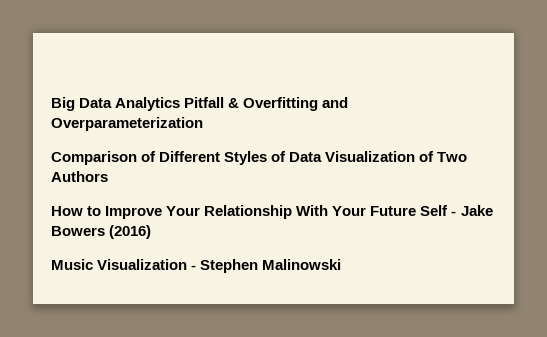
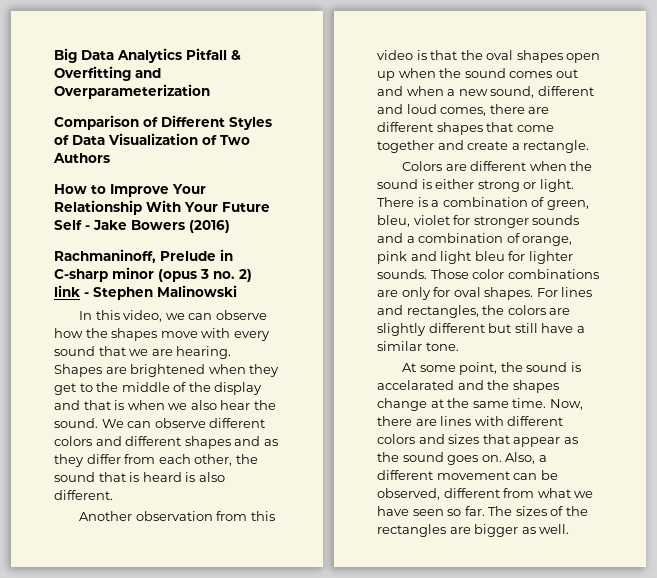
[51,259,342,273] Music Visualization - Stephen Malinowski -> [54,249,233,263] [54,267,252,282] [54,285,237,300] [79,310,267,322] [54,328,270,341] [54,346,232,359] [54,364,280,377] [54,382,263,395] [54,400,276,410] [54,418,266,428] [54,436,278,449] [54,454,258,467] [54,472,225,482] [54,490,113,500] [79,511,275,521] [377,50,601,63] [377,68,578,81] [377,86,594,98] [377,104,550,116] [377,122,554,135] [377,140,590,153] [402,161,593,171] [377,179,574,192] [377,197,589,210] [377,215,580,228] [377,233,573,246] [377,251,573,264] [377,269,599,279] [377,287,593,300] [377,305,571,318] [377,323,585,336] [377,341,459,351] [402,362,581,375] [377,380,559,393] [377,398,583,411] [377,416,564,426] [377,434,578,447] [377,452,547,465] [377,470,558,480] [377,488,594,500] [377,506,588,516] [377,524,570,537] Rachmaninoff, Prelude in C-sharp minor (opus 3 no. 2) link - Stephen Malinowski // In this video, we can observe how the shapes move with every sound that we are hearing. Shapes are brightened when they get to the middle of the display and that is when we also hear the sound. We can observe different colors and different shapes and as they differ from each other, the sound that is heard is also different. // Another observation from this video is that the oval shapes open up when the sound comes out and when a new sound, different and loud comes, there are different shapes that come together and create a rectangle. // Colors are different when the sound is either strong or light. There is a combination of green, bleu, violet for stronger sounds and a combination of orange, pink and light bleu for lighter sounds. Those color combinations are only for oval shapes. For lines and rectangles, the colors are slightly different but still have a similar tone. // At some point, the sound is accelarated and the shapes change at the same time. Now, there are lines with different colors and sizes that appear as the sound goes on. Also, a different movement can be observed, different from what we have seen so far. The sizes of the rectangles are bigger as well.

